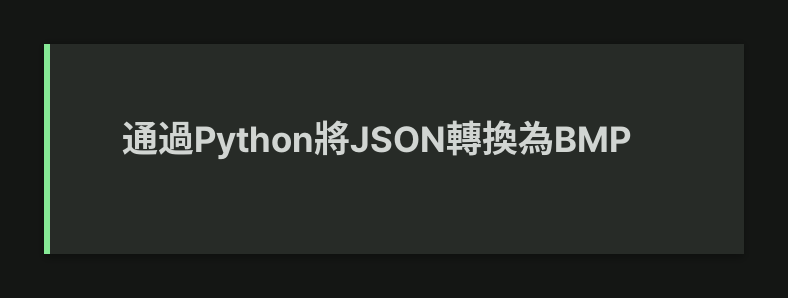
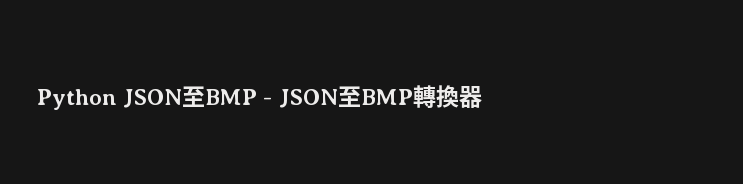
[122,120,631,160] 通過Python將JSON轉換為BMP -> [37,85,482,110] Python JSON至BMP - JSON至BMP轉換器

